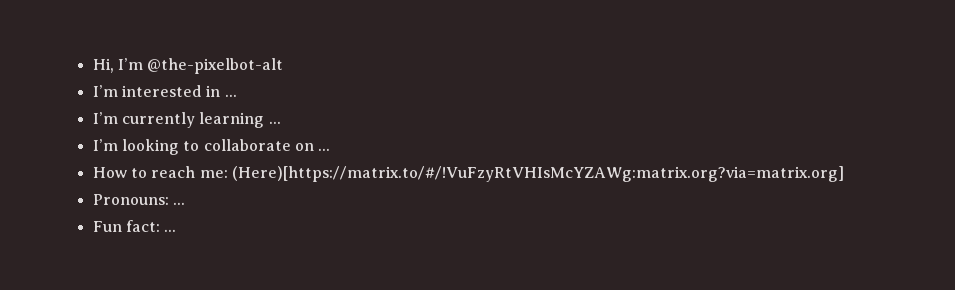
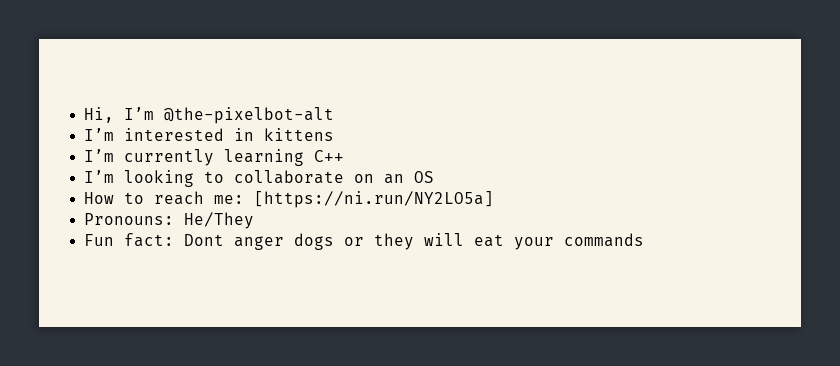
[224,94,237,97] ... -> [264,128,335,141] kittens
[268,121,281,124] ... -> [314,150,345,162] C++
[318,148,331,151] ... -> [384,171,435,184] an OS
[231,166,844,182] (Here)[https://matrix.to/#/!VuFzyRtVHIsMcYZAWg:matrix.org?via=matrix.org] -> [254,191,495,208] [https://ni.run/NY2LO5a]
[172,202,185,205] ... -> [184,212,255,229] He/They
[164,229,177,232] ... -> [184,233,645,250] Dont anger dogs or they will eat your commands

